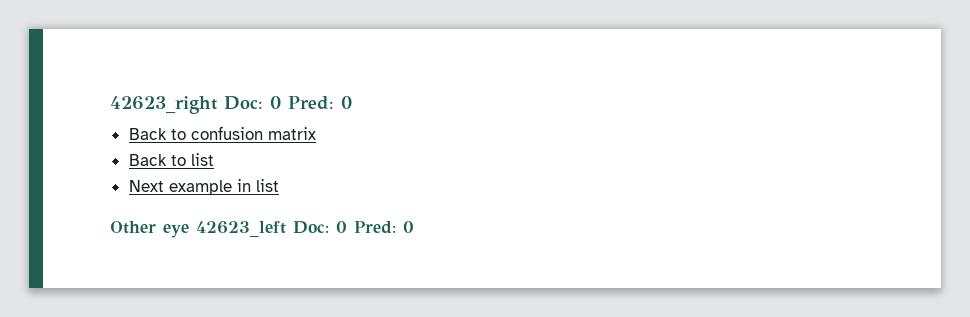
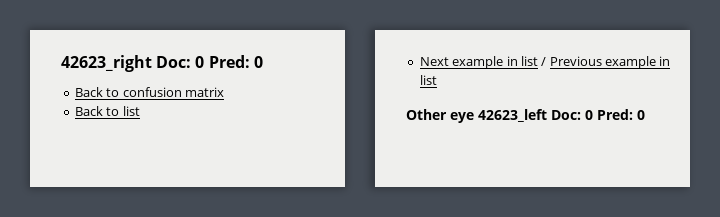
(279, 185) none -> [541,56,671,69] [419,75,437,85] / Previous example in list

